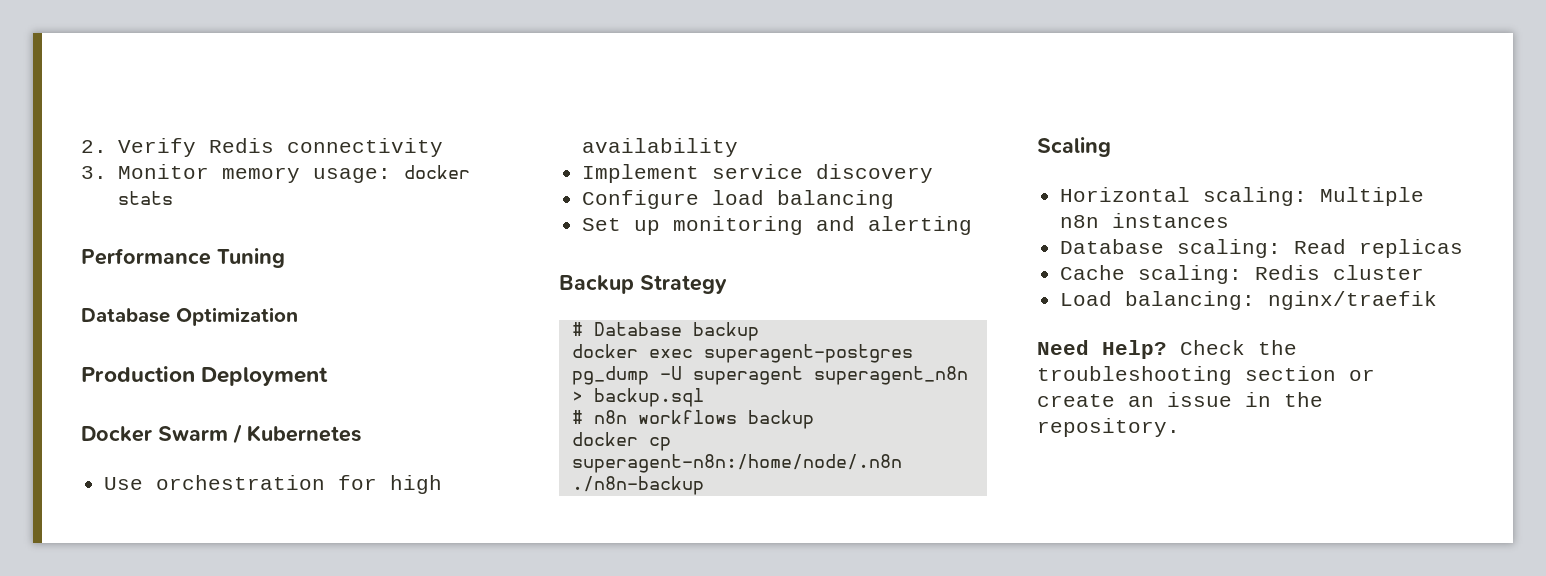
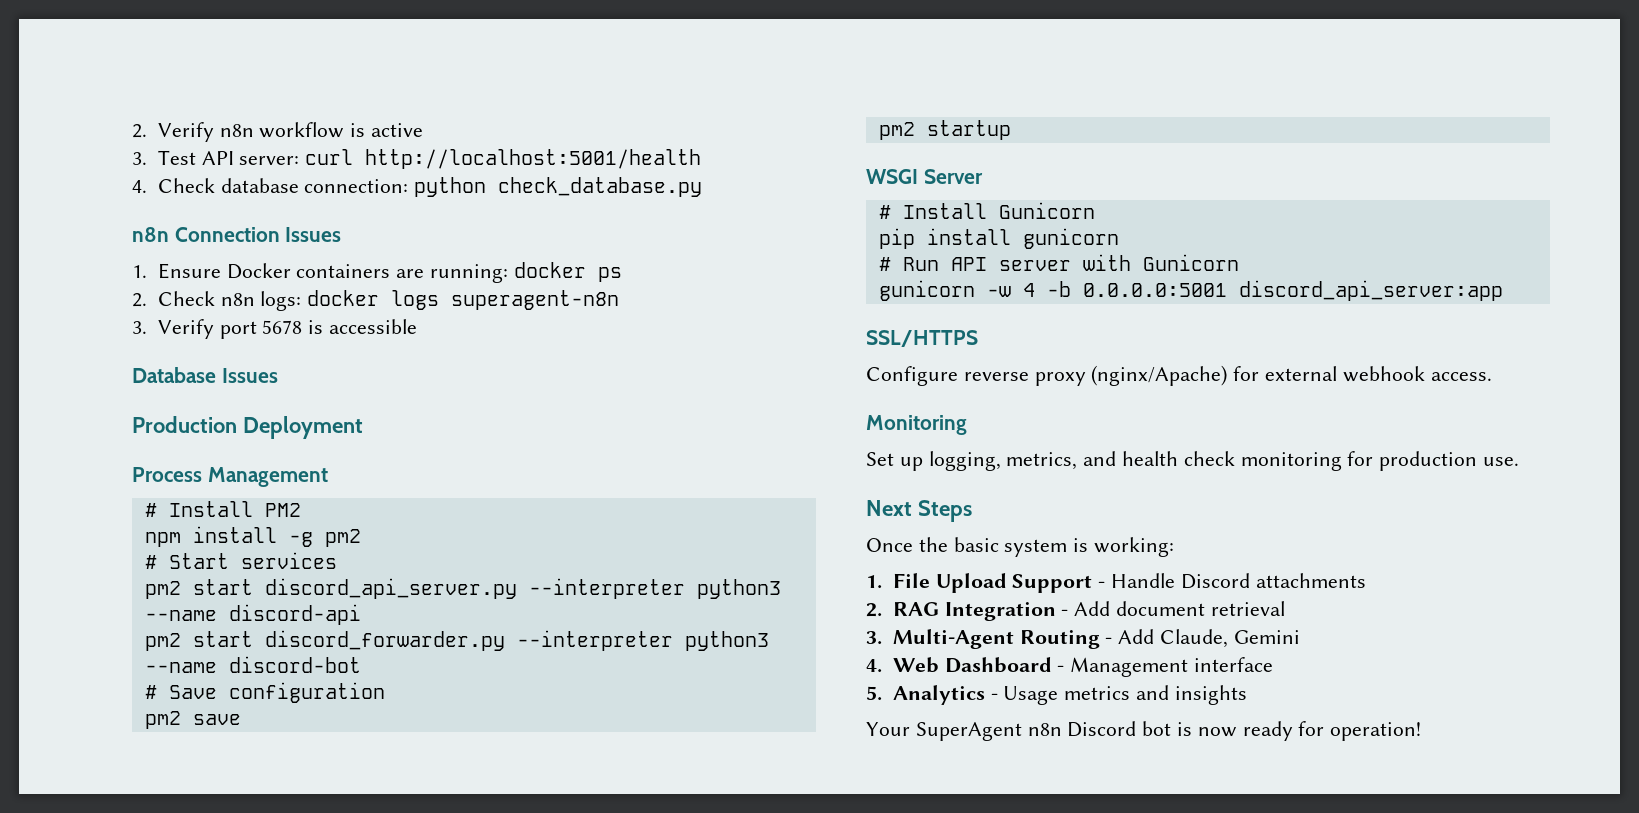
[208,138,443,157] [81,164,470,183] [117,191,173,205] [81,248,285,268] [81,307,298,326] Redis connectivity // 3. Monitor memory usage: docker stats // Performance Tuning // Database Optimization -> [219,122,423,138] [132,149,702,169] [132,177,703,197] [132,227,342,242] [132,262,622,283] [132,290,620,311] [132,319,417,339] [132,367,278,383] n8n workflow is active // 3. Test API server: curl http://localhost:5001/health // 4. Check database connection: python check_database.py // n8n Connection Issues // 1. Ensure Docker containers are running: docker ps // 2. Check n8n logs: docker logs superagent-n8n // 3. Verify port 5678 is accessible // Database Issues
[81,424,361,444] [104,475,443,494] [582,138,739,157] [582,164,934,183] [582,190,895,209] [582,216,973,235] [559,275,727,294] [571,322,759,341] [571,344,913,363] [571,366,968,385] [571,388,704,407] [571,410,814,429] [571,432,671,451] [571,454,902,473] [571,476,704,495] [1037,137,1111,157] [1060,187,1425,206] [1060,213,1230,228] [1060,239,1464,258] [1060,265,1425,284] [1060,291,1438,310] [1037,340,1297,359] [1037,366,1375,385] [1037,392,1323,407] [1037,418,1180,437] Docker Swarm / Kubernetes // Use orchestration for high availability // Implement service discovery // Configure load balancing // Set up monitoring and alerting // Backup Strategy // # Database backup // docker exec superagent-postgres pg_dump -U superagent superagent_n8n > backup.sql // # n8n workflows backup // docker cp superagent-n8n:/home/node/.n8n ./n8n-backup // Scaling // Horizontal scaling: Multiple n8n instances // Database scaling: Read replicas // Cache scaling: Redis cluster // Load balancing: nginx/traefik // Need Help? Check the troubleshooting section or create an issue in the repository. -> [132,467,328,487] [144,501,301,517] [144,526,361,547] [144,552,337,569] [144,578,781,599] [144,604,361,625] [144,630,769,651] [144,656,361,673] [144,682,385,703] [144,711,241,729] [878,120,1011,140] [866,169,983,184] [878,202,1095,219] [878,228,1119,249] [878,254,1239,271] [878,280,1503,301] [866,330,978,347] [866,365,1492,386] [866,415,967,435] [866,451,1520,471] [866,500,972,522] [866,537,1175,557] [866,573,1366,593] [866,601,1285,621] [866,629,1300,649] [866,657,1273,677] [866,685,1247,705] [866,721,1422,741] Process Management // # Install PM2 // npm install -g pm2 // # Start services // pm2 start discord_api_server.py --interpreter python3 --name discord-api // pm2 start discord_forwarder.py --interpreter python3 --name discord-bot // # Save configuration // pm2 save // pm2 startup // WSGI Server // # Install Gunicorn // pip install gunicorn // # Run API server with Gunicorn // gunicorn -w 4 -b 0.0.0.0:5001 discord_api_server:app // SSL/HTTPS // Configure reverse proxy (nginx/Apache) for external webhook access. // Monitoring // Set up logging, metrics, and health check monitoring for production use. // Next Steps // Once the basic system is working: // 1. File Upload Support - Handle Discord attachments // 2. RAG Integration - Add document retrieval // 3. Multi-Agent Routing - Add Claude, Gemini // 4. Web Dashboard - Management interface // 5. Analytics - Usage metrics and insights // Your SuperAgent n8n Discord bot is now ready for operation!

